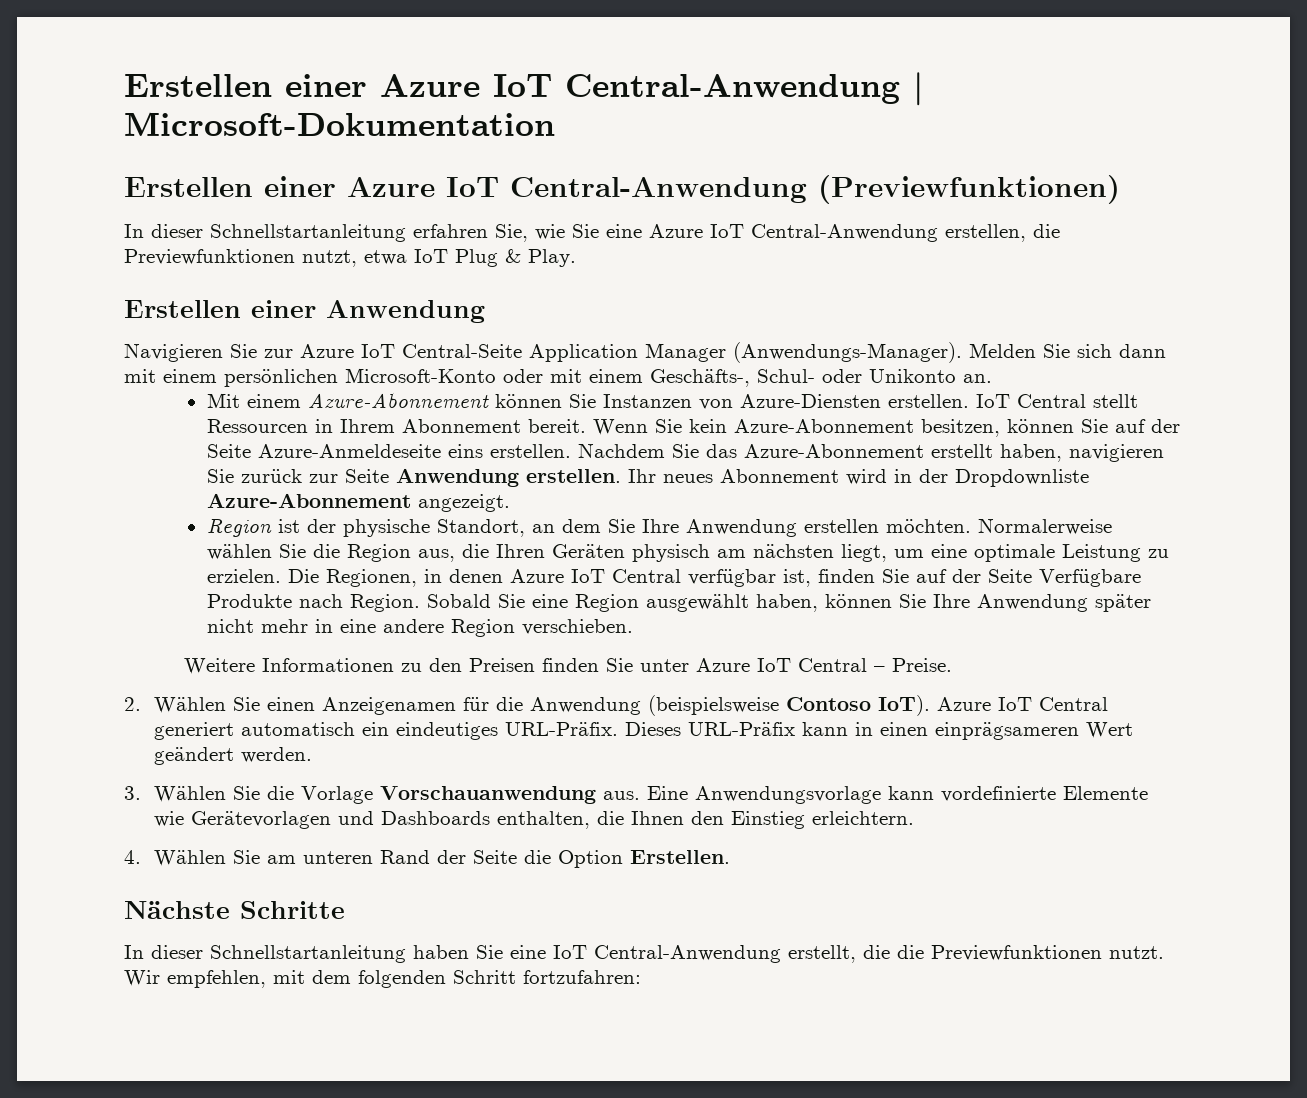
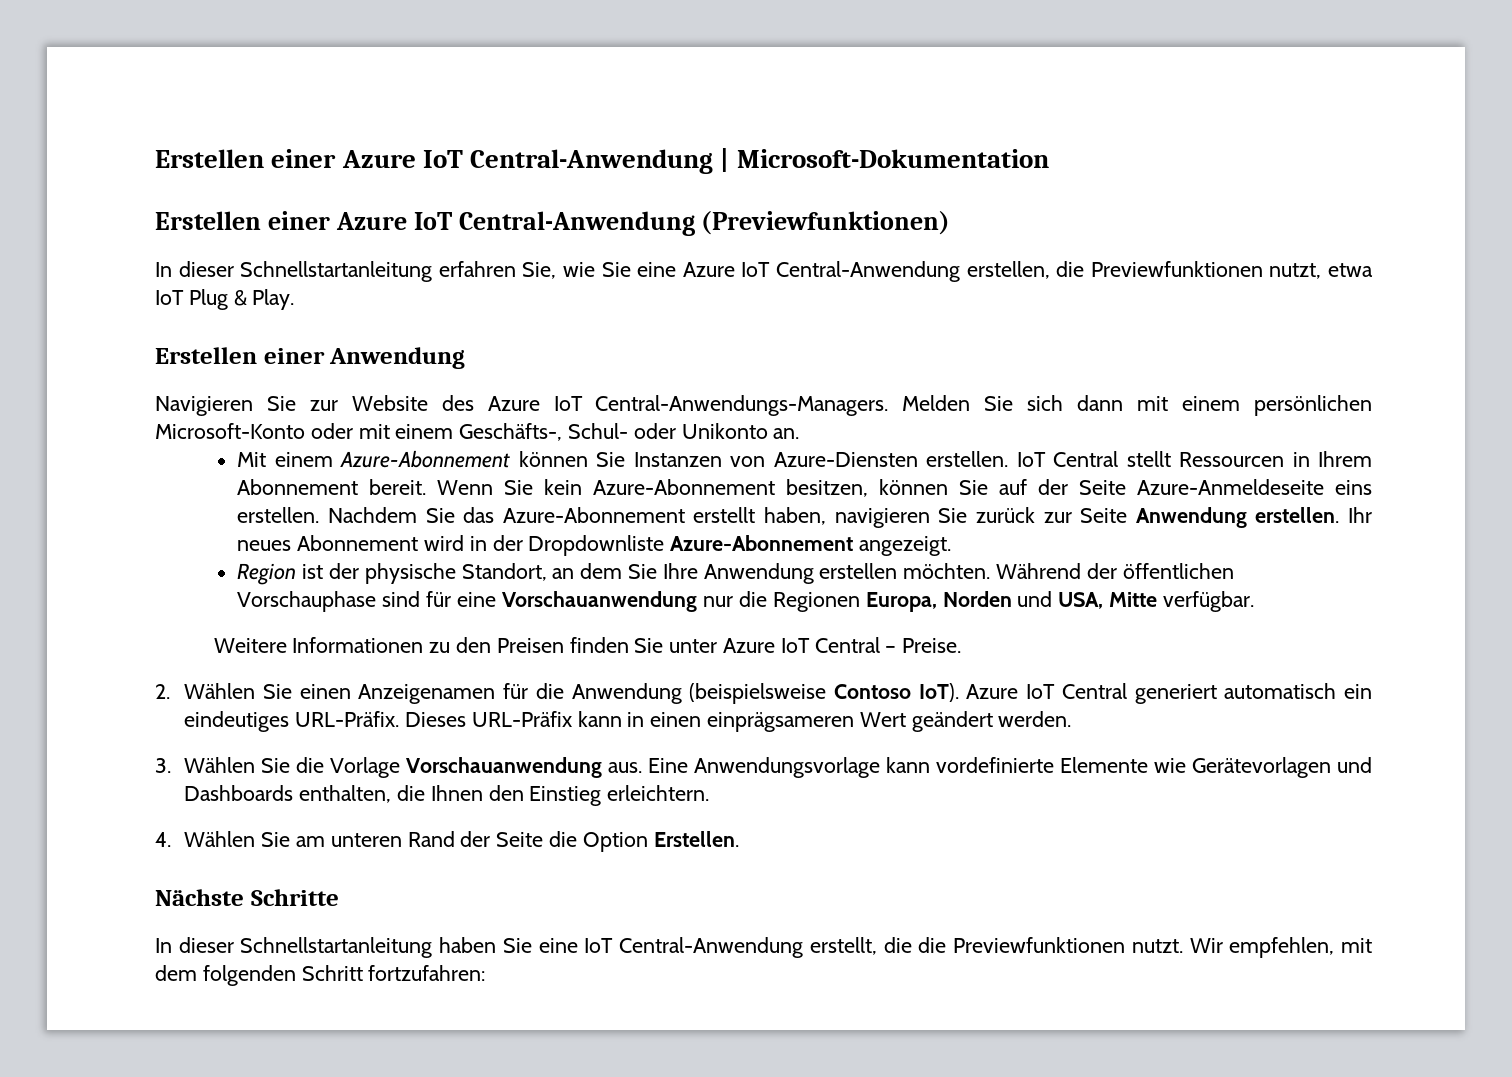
[300,342,962,363] Azure IoT Central-Seite Application Manager (Anwendungs-Manager). -> [351,395,889,416] Website des Azure IoT Central-Anwendungs-Managers.
[977,518,1112,535] [206,544,1169,562] [206,569,1141,587] [206,594,1151,612] [206,619,633,637] Normalerweise wählen Sie die Region aus, die Ihren Geräten physisch am nächsten liegt, um eine optimale Leistung zu erzielen. Die Regionen, in denen Azure IoT Central verfügbar ist, finden Sie auf der Seite Verfügbare Produkte nach Region. Sobald Sie eine Region ausgewählt haben, können Sie Ihre Anwendung später nicht mehr in eine andere Region verschieben. -> [995,563,1234,579] [237,591,1254,612] Während der öffentlichen Vorschauphase sind für eine Vorschauanwendung nur die Regionen Europa, Norden und USA, Mitte verfügbar.

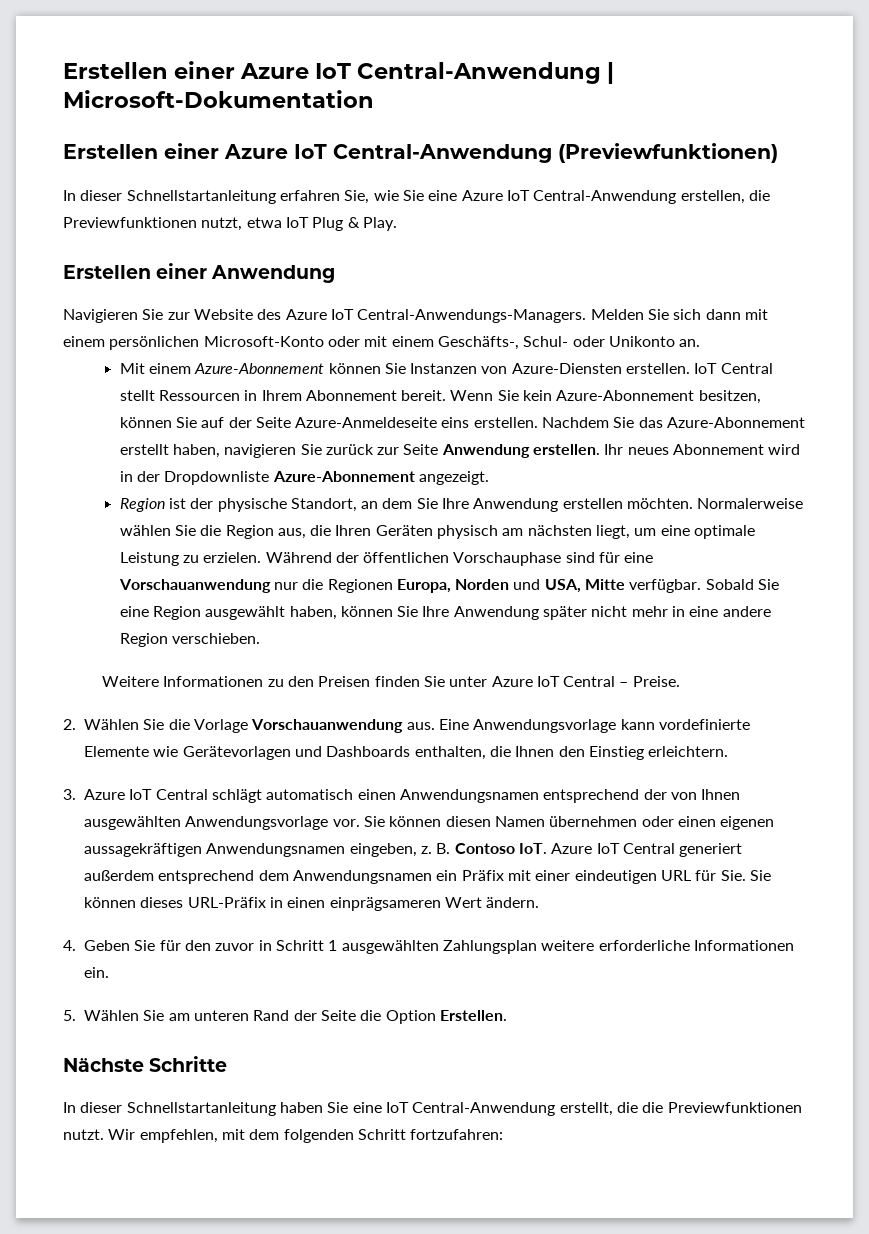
(991, 571) none -> [697,498,804,509] [119,525,756,539] [119,552,262,566] Normalerweise wählen Sie die Region aus, die Ihren Geräten physisch am nächsten liegt, um eine optimale Leistung zu erzielen.
(1254, 601) none -> [705,579,780,590] [119,606,771,620] [119,633,260,647] Sobald Sie eine Region ausgewählt haben, können Sie Ihre Anwendung später nicht mehr in eine andere Region verschieben.
[299,683,1372,704] [184,711,1072,732] [155,757,291,773] einen Anzeigenamen für die Anwendung (beispielsweise Contoso IoT). Azure IoT Central generiert automatisch ein eindeutiges URL-Präfix. Dieses URL-Präfix kann in einen einprägsameren Wert geändert werden. // 3. Wählen Sie -> (165, 724) none
[155,832,171,847] 4. -> [63,789,741,803] [84,816,775,830] [84,843,743,857] [84,870,771,884] [84,897,540,911] [63,940,794,954] [84,967,109,978] [63,1010,76,1021] 3. Azure IoT Central schlägt automatisch einen Anwendungsnamen entsprechend der von Ihnen ausgewählten Anwendungsvorlage vor. Sie können diesen Namen übernehmen oder einen eigenen aussagekräftigen Anwendungsnamen eingeben, z. B. Contoso IoT. Azure IoT Central generiert außerdem entsprechend dem Anwendungsnamen ein Präfix mit einer eindeutigen URL für Sie. Sie können dieses URL-Präfix in einen einprägsameren Wert ändern. // 4. Geben Sie für den zuvor in Schritt 1 ausgewählten Zahlungsplan weitere erforderliche Informationen ein. // 5.

